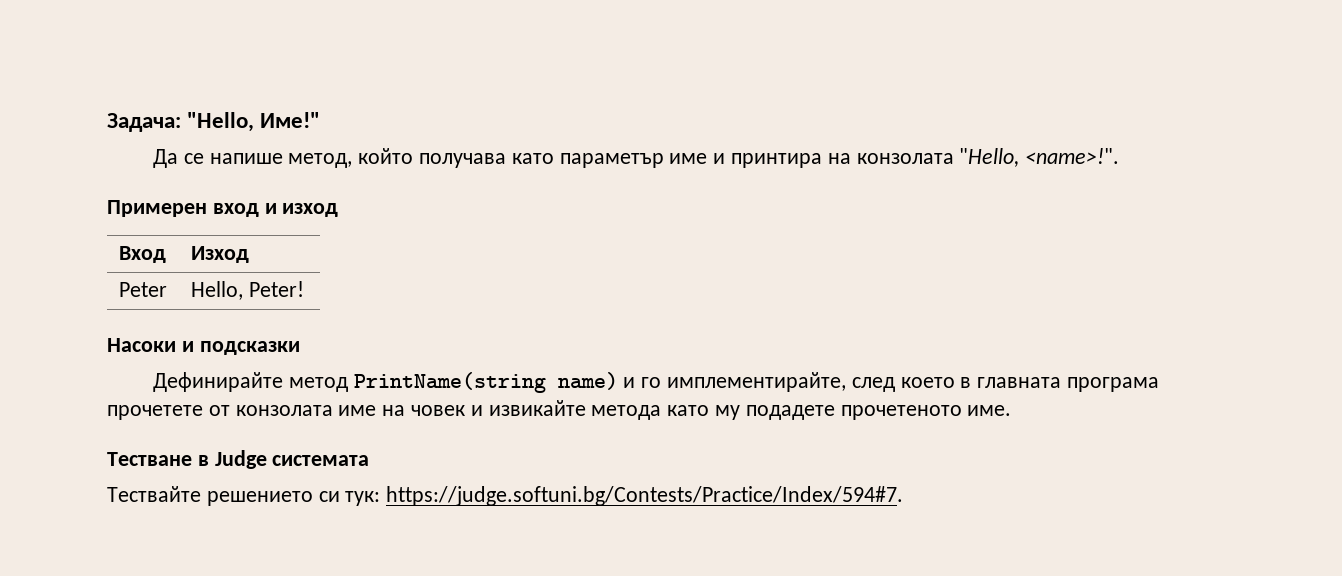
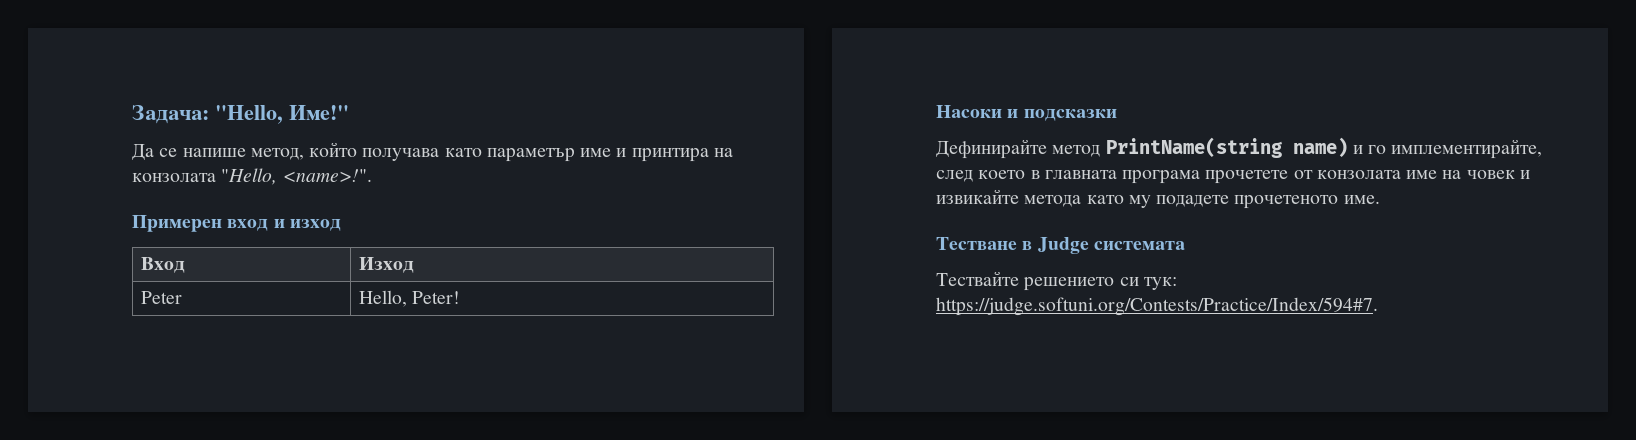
[386,486,904,506] https://judge.softuni.bg/Contests/Practice/Index/594#7. -> [936,297,1378,316] https://judge.softuni.org/Contests/Practice/Index/594#7.

